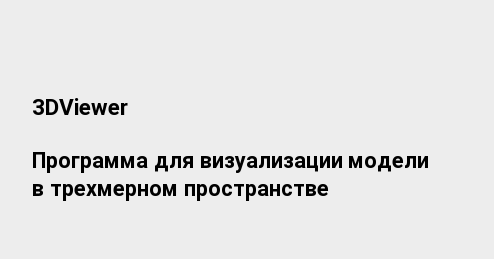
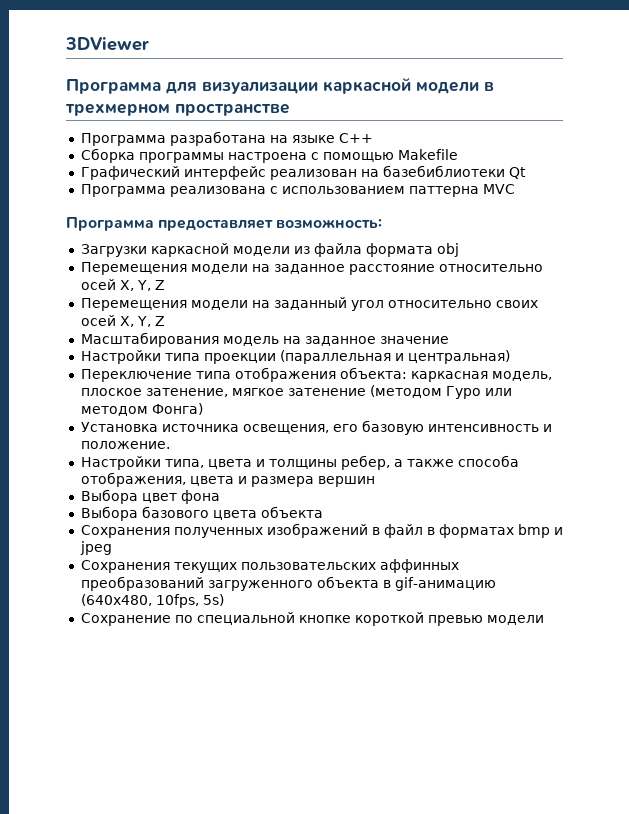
(343, 164) none -> [323,78,411,94] каркасной
(329, 192) none -> [80,131,373,146] [80,148,458,163] [80,165,526,180] [80,184,515,197] [66,217,383,231] [80,243,459,257] [80,262,543,275] [80,279,165,291] [80,297,538,311] [80,315,165,327] [80,332,449,347] [80,350,510,364] [80,367,552,382] [80,385,512,399] [80,403,203,416] [80,420,552,435] [80,441,170,449] [80,455,519,470] [80,472,375,487] [80,489,220,504] [80,506,323,521] [80,523,563,538] [79,541,112,555] [80,559,459,573] [80,576,496,591] [80,594,224,608] [80,612,544,626] // Программа разработана на языке C++ // Сборка программы настроена с помощью Makefile // Графический интерфейс реализован на базебиблиотеки Qt // Программа реализована с использованием паттерна MVC // Программа предоставляет возможность: // Загрузки каркасной модели из файла формата obj // Перемещения модели на заданное расстояние относительно осей X, Y, Z // Перемещения модели на заданный угол относительно своих осей X, Y, Z // Масштабирования модель на заданное значение // Настройки типа проекции (параллельная и центральная) // Переключение типа отображения объекта: каркасная модель, плоское затенение, мягкое затенение (методом Гуро или методом Фонга) // Установка источника освещения, его базовую интенсивность и положение. // Настройки типа, цвета и толщины ребер, а также способа отображения, цвета и размера вершин // Выбора цвет фона // Выбора базового цвета объекта // Сохранения полученных изображений в файл в форматах bmp и jpeg // Сохранения текущих пользовательских аффинных преобразований загруженного объекта в gif-анимацию (640x480, 10fps, 5s) // Сохранение по специальной кнопке короткой превью модели

